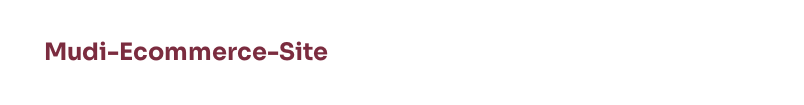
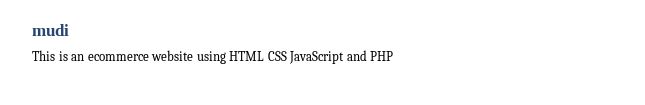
[44,41,328,61] Mudi-Ecommerce-Site -> [32,24,69,36] [32,50,394,64] mudi // This is an ecommerce website using HTML CSS JavaScript and PHP

